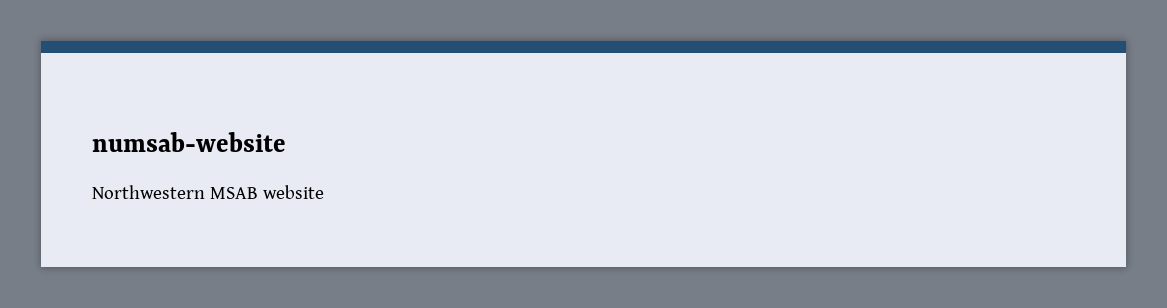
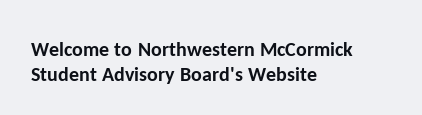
[92,132,286,152] [92,185,324,199] numsab-website // Northwestern MSAB website -> [31,42,353,56] [31,67,317,84] Welcome to Northwestern McCormick Student Advisory Board's Website

